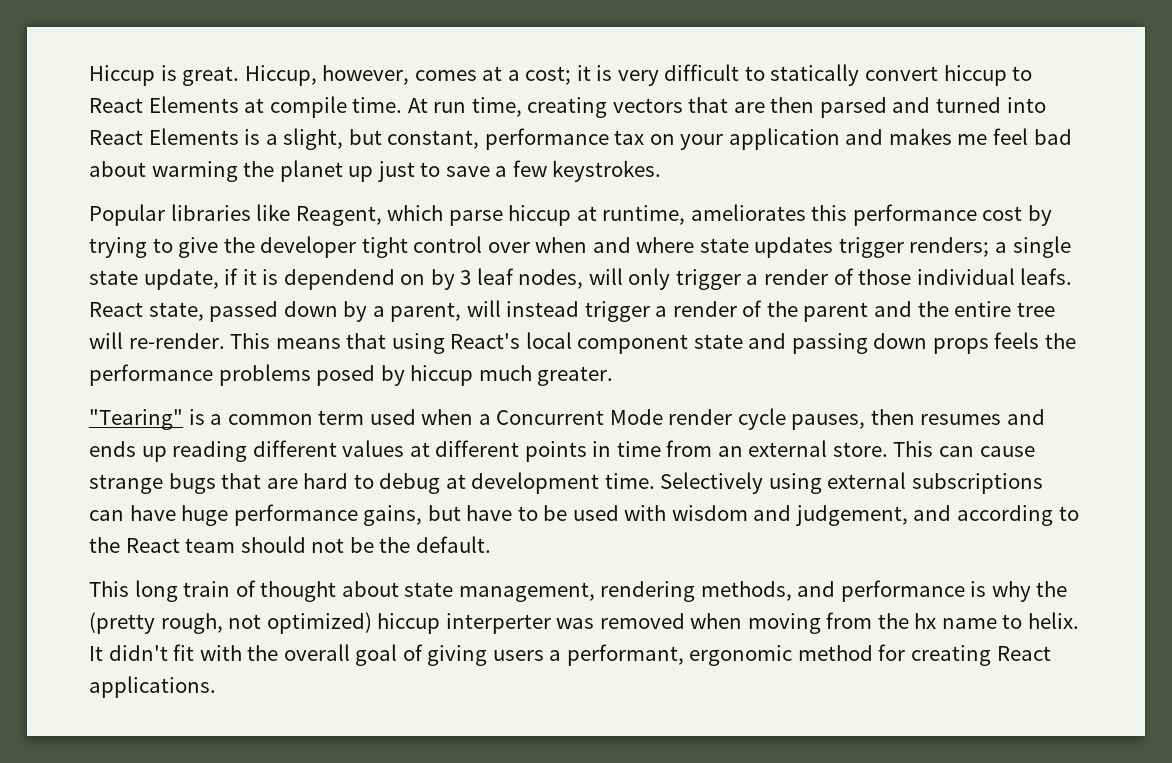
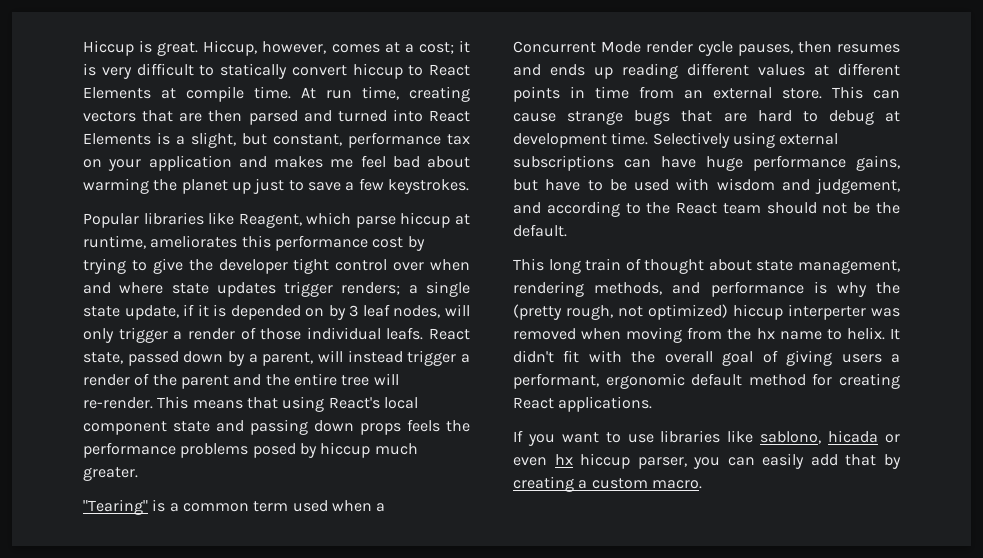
[283,269,395,290] dependend -> [230,305,301,320] depended
(793, 655) none -> [691,373,743,386] default
(216, 687) none -> [513,430,900,446] [513,453,901,469] [513,476,702,492] // If you want to use libraries like sablono, hicada or even hx hiccup parser, you can easily add that by creating a custom macro.

